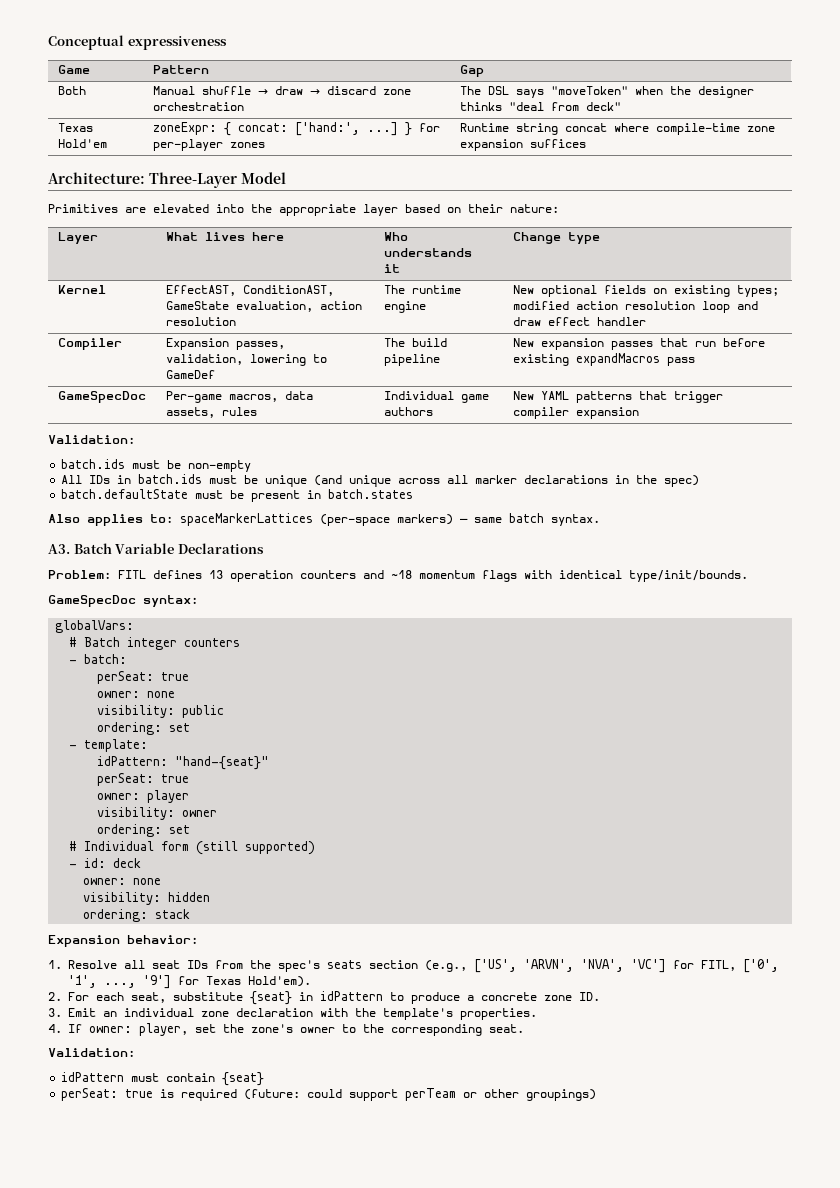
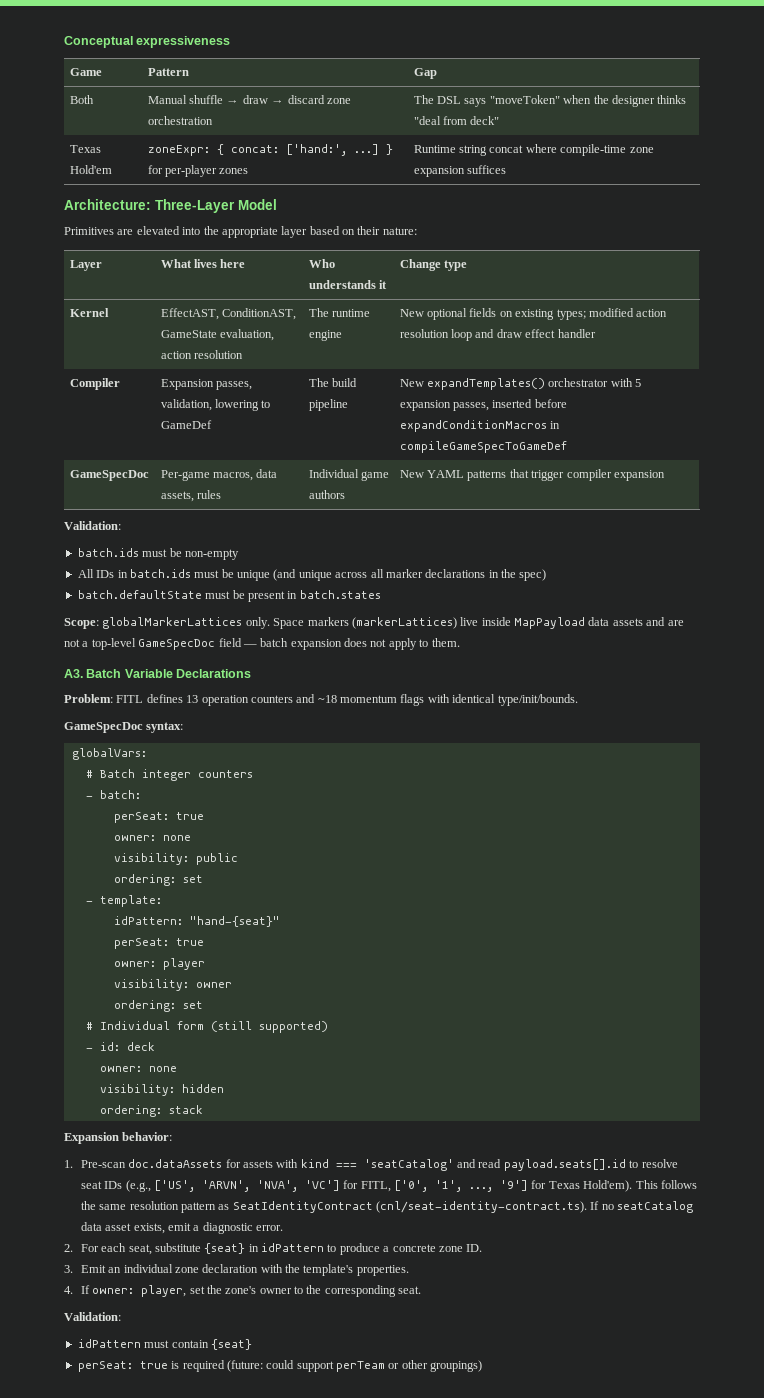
[540,338,765,350] [512,353,695,366] expansion passes that run before existing expandMacros pass -> [427,378,642,390] [399,399,567,411] [399,420,561,432] [399,441,567,453] expandTemplates() orchestrator with 5 expansion passes, inserted before expandConditionMacros in compileGameSpecToGameDef
[48,513,600,526] Also applies to: spaceMarkerLattices (per-space markers) — same batch syntax. -> [64,617,684,629] [64,638,460,650] Scope: globalMarkerLattices only. Space markers (markerLattices) live inside MapPayload data assets and are not a top-level GameSpecDoc field — batch expansion does not apply to them.
[68,960,418,972] Resolve all seat IDs from the spec's seats section -> [80,1159,678,1171] [80,1181,123,1189] Pre-scan doc.dataAssets for assets with kind === 'seatCatalog' and read payload.seats[].id to resolve seat IDs
(311, 981) none -> [635,1180,697,1189] [80,1201,694,1213] [80,1222,283,1234] This follows the same resolution pattern as SeatIdentityContract (cnl/seat-identity-contract.ts). If no seatCatalog data asset exists, emit a diagnostic error.

